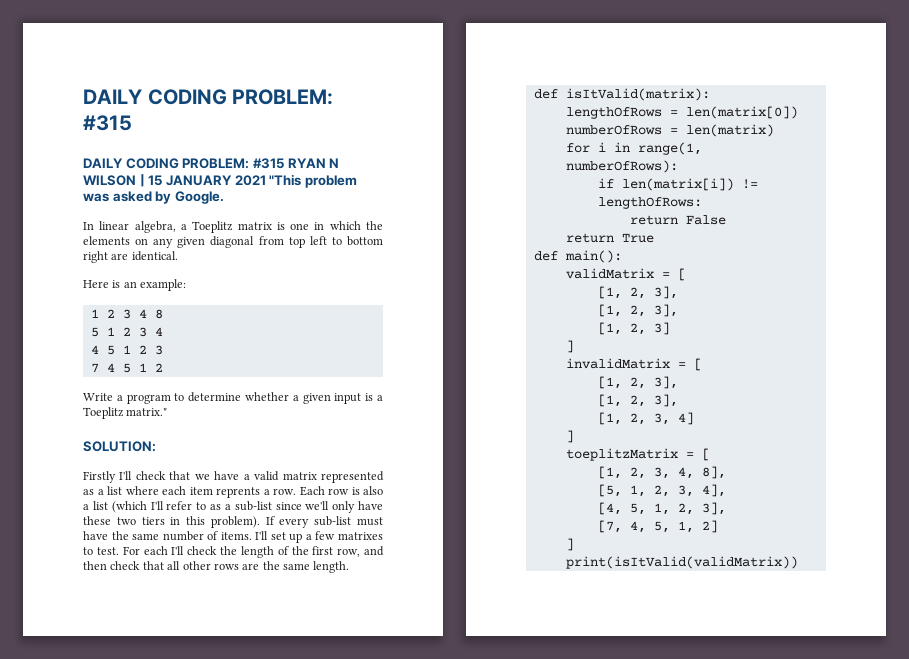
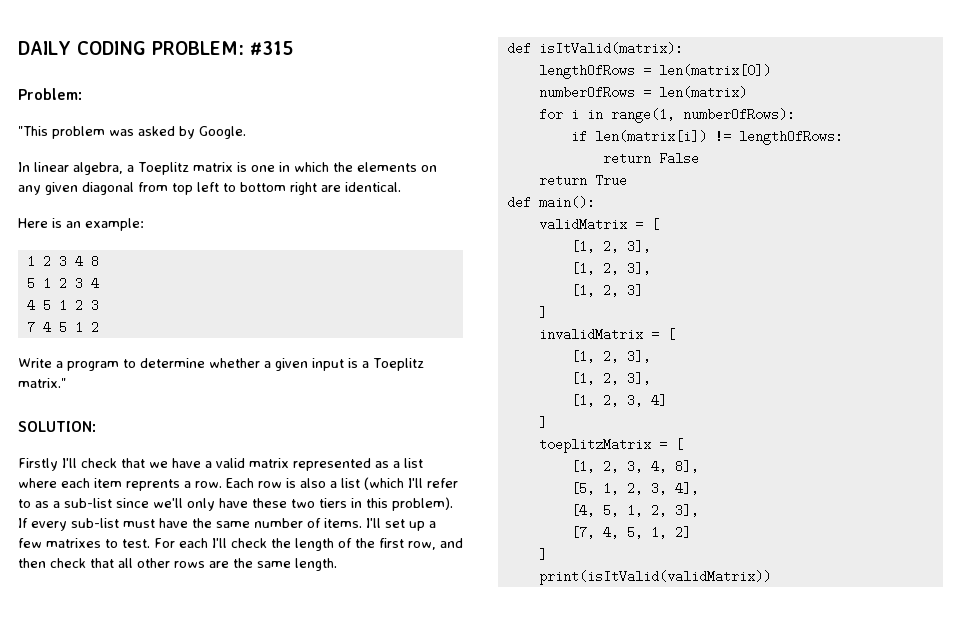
[83,158,340,169] [83,174,266,187] DAILY CODING PROBLEM: #315 RYAN N WILSON | 15 JANUARY 2021 -> [18,88,82,100] Problem: //

